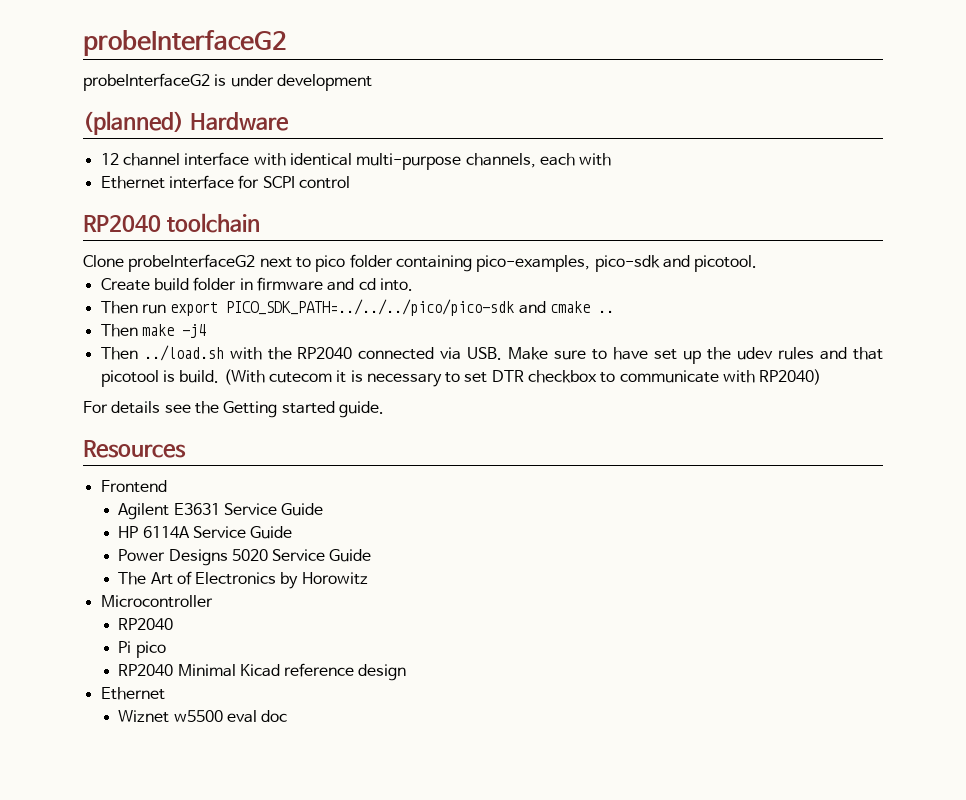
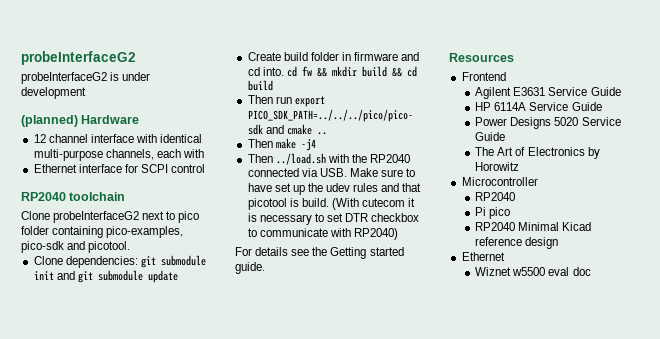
(758, 263) none -> [33,255,206,268] [33,270,178,283] // Clone dependencies: git submodule init and git submodule update
(413, 284) none -> [286,66,417,77] [247,80,273,91] cd fw && mkdir build && cd build

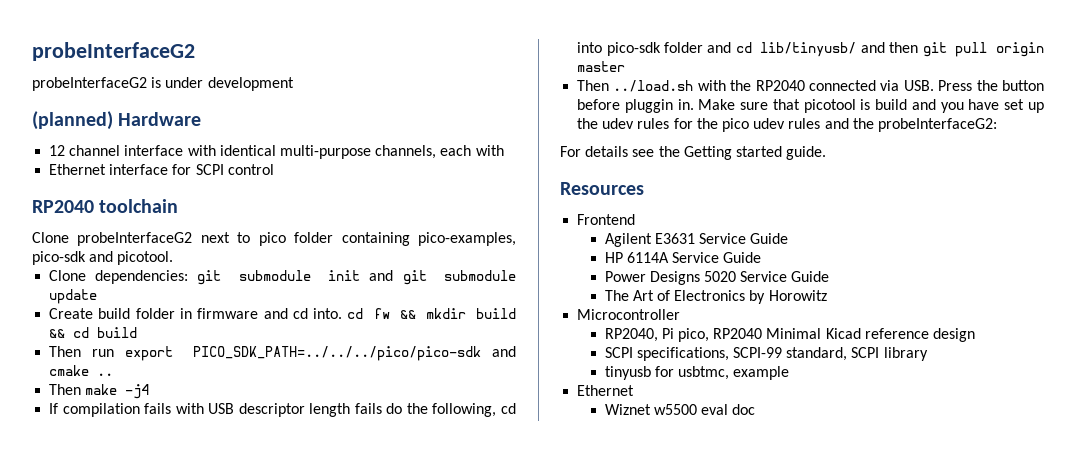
(316, 145) none -> [49,403,517,417] [577,42,1044,57] [577,61,626,72] // If compilation fails with USB descriptor length fails do the following, cd into pico-sdk folder and cd lib/tinyusb/ and then git pull origin master
[349,168,416,177] Make sure to -> [938,80,1044,91] [577,99,964,113] Press the button before pluggin in. Make sure that picotool is build and you
[381,183,422,192] [247,198,416,210] [247,213,420,225] [247,228,398,240] and that picotool is build. (With cutecom it is necessary to set DTR checkbox to communicate with RP2040) -> [673,118,997,132] for the pico udev rules and the probeInterfaceG2:
[475,192,516,201] [475,207,511,219] RP2040 // Pi pico // -> [604,328,710,342] RP2040, Pi pico,
(559, 243) none -> [604,347,928,361] [604,366,790,380] // SCPI specifications, SCPI-99 standard, SCPI library // tinyusb for usbtmc, example

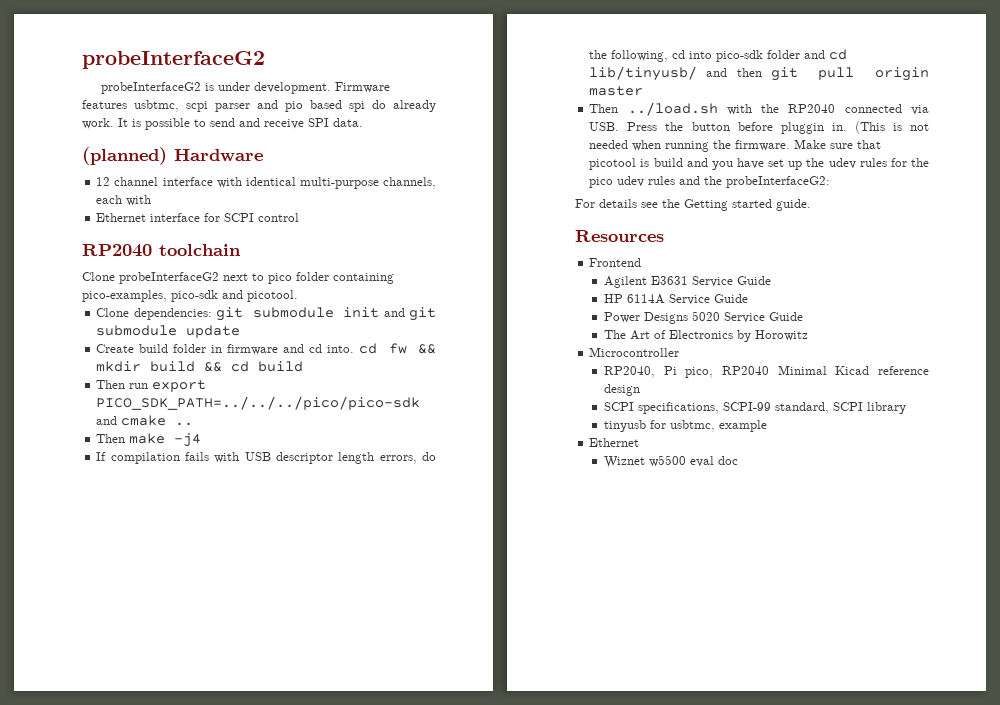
[207,77,294,91] development -> [253,82,390,94] [82,100,436,112] [82,118,363,130] development. Firmware features usbtmc, scpi parser and pio based spi do already work. It is possible to send and receive SPI data.
[354,403,382,414] fails -> [379,455,417,464] errors,
(694, 104) none -> [854,121,929,134] [589,140,791,152] (This is not needed when running the firmware.

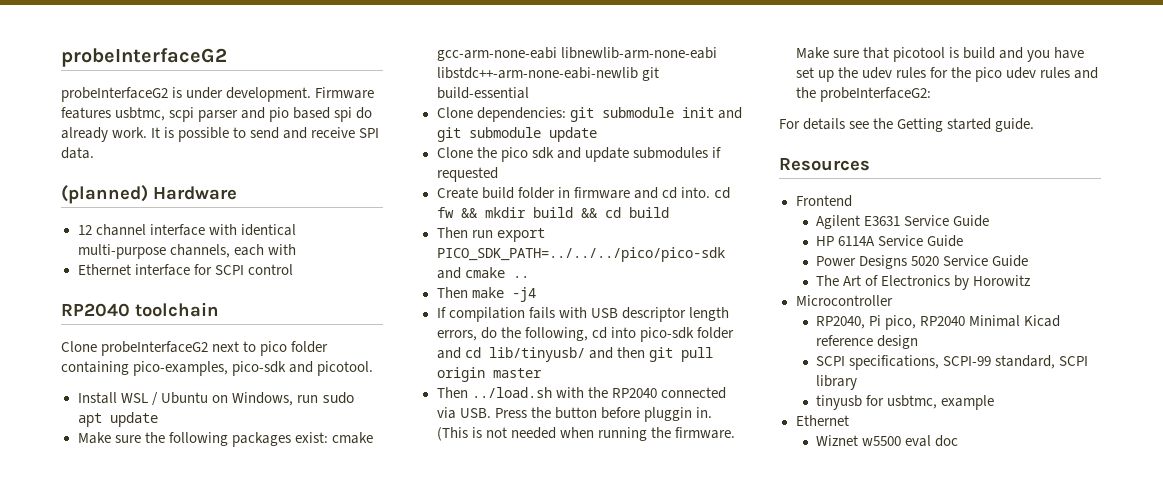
(298, 296) none -> [77,392,354,406] [77,412,158,427] [77,432,373,447] [436,47,717,61] [436,67,659,81] [436,87,529,99] // Install WSL / Ubuntu on Windows, run sudo apt update // Make sure the following packages exist: cmake gcc-arm-none-eabi libnewlib-arm-none-eabi libstdc++-arm-none-eabi-newlib git build-essential
(241, 331) none -> [436,147,721,162] [436,167,498,182] // Clone the pico sdk and update submodules if requested

